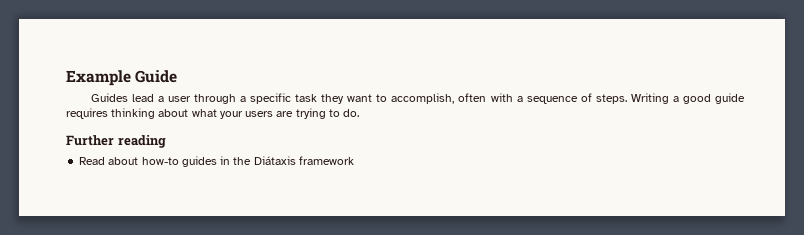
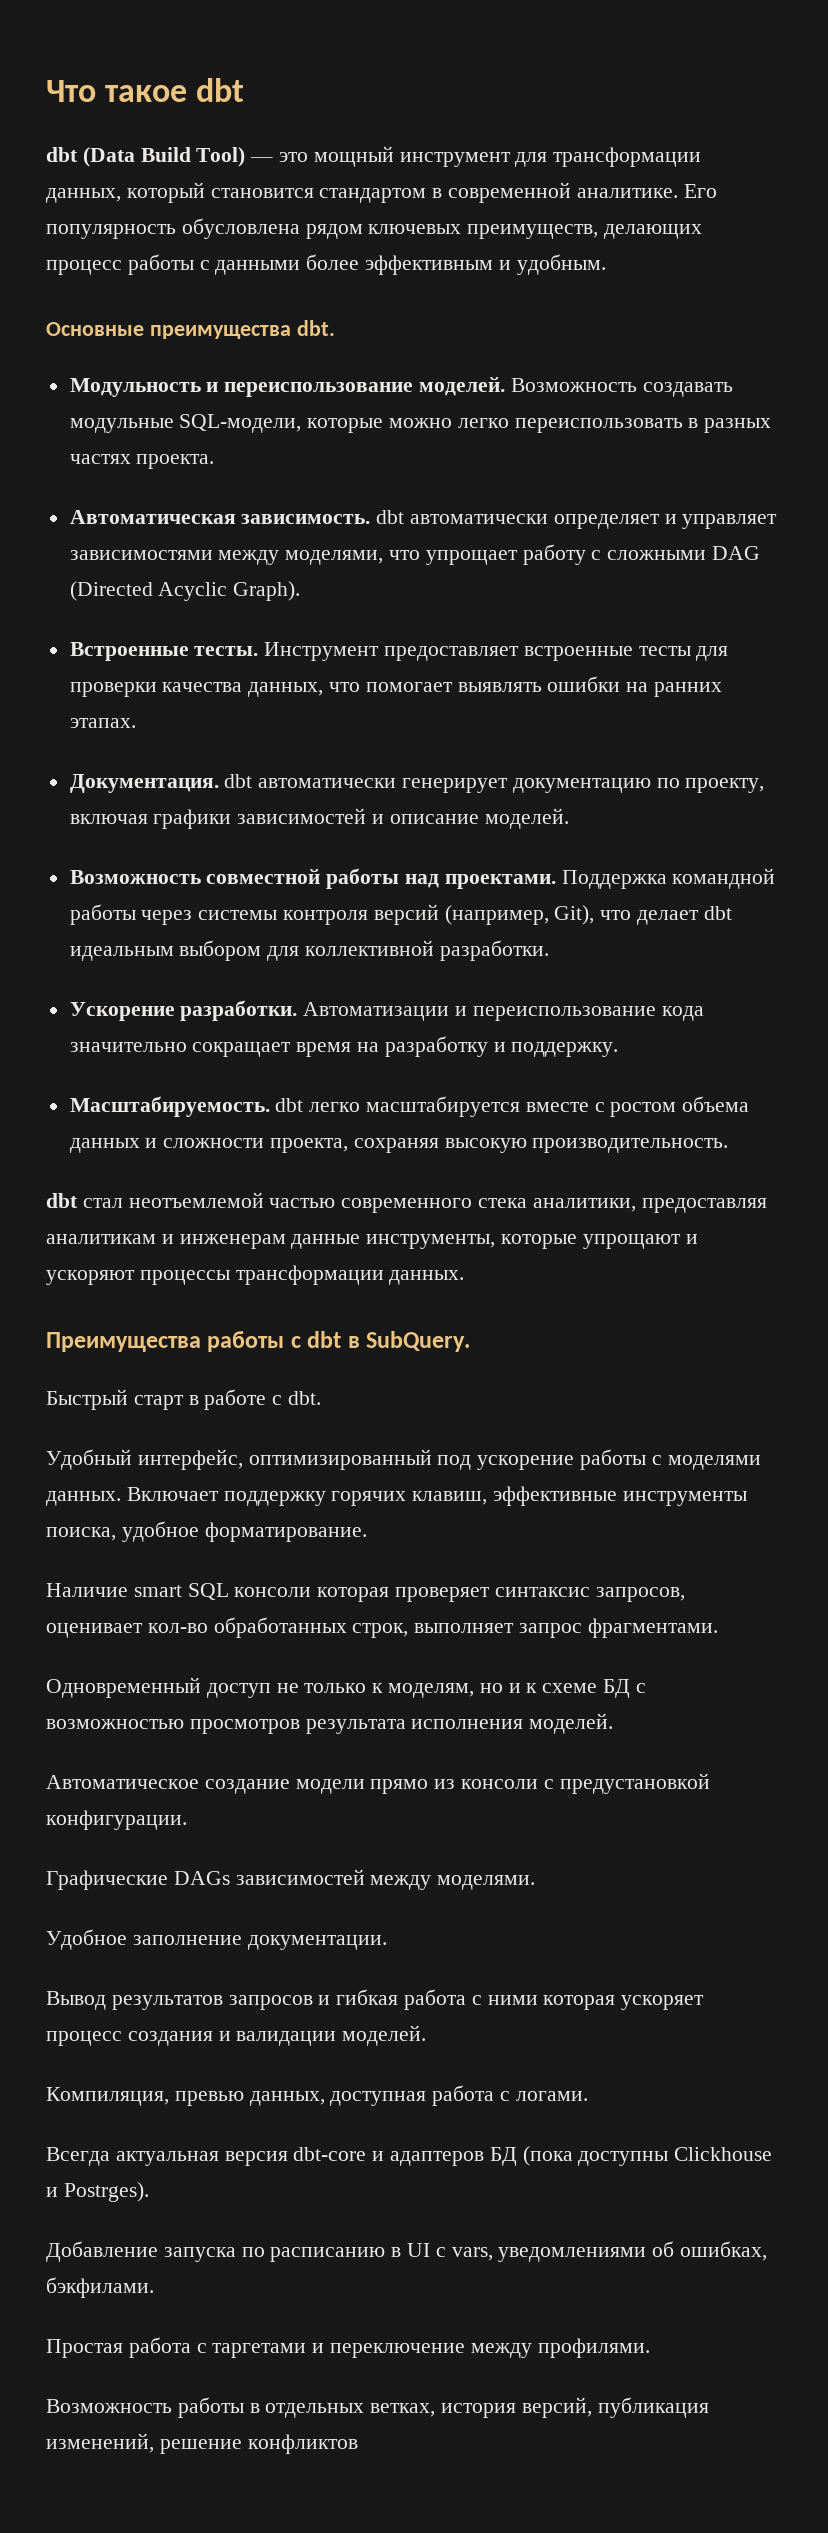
[66,70,178,86] [90,93,746,104] [66,108,360,119] [66,135,166,148] [79,156,354,167] Example Guide // Guides lead a user through a specific task they want to accomplish, often with a sequence of steps. Writing a good guide requires thinking about what your users are trying to do. // Further reading // Read about how-to guides in the Diátaxis framework -> [46,78,245,102] [46,146,702,167] [46,182,717,203] [46,218,703,239] [46,254,606,275] [46,320,335,339] [69,377,733,397] [69,414,772,433] [69,454,215,469] [69,510,778,529] [69,544,761,565] [69,581,301,601] [69,642,729,661] [69,676,723,697] [69,718,136,728] [69,774,765,793] [69,808,569,829] [69,868,776,889] [69,904,732,925] [69,940,549,961] [69,1000,704,1021] [69,1036,619,1057] [69,1096,750,1117] [69,1138,729,1153] [46,1192,767,1213] [46,1234,698,1249] [46,1265,465,1285] [46,1331,471,1352] [46,1389,322,1410] [46,1449,761,1470] [46,1486,747,1506] [46,1521,367,1542] [46,1583,685,1602] [46,1617,718,1638] [46,1677,646,1698] [46,1713,614,1734] [46,1773,710,1794] [46,1810,187,1830] [46,1869,536,1890] [46,1929,387,1950] [46,1989,705,2010] [46,2025,427,2046] [46,2085,588,2106] [46,2146,773,2166] [46,2182,149,2202] [46,2241,768,2262] [46,2277,154,2298] [46,2337,650,2358] [46,2397,709,2418] [46,2433,358,2454] Что такое dbt // dbt (Data Build Tool) — это мощный инструмент для трансформации данных, который становится стандартом в современной аналитике. Его популярность обусловлена рядом ключевых преимуществ, делающих процесс работы с данными более эффективным и удобным. // Основные преимущества dbt. // Модульность и переиспользование моделей. Возможность создавать модульные SQL-модели, которые можно легко переиспользовать в разных частях проекта. // Автоматическая зависимость. dbt автоматически определяет и управляет зависимостями между моделями, что упрощает работу с сложными DAG (Directed Acyclic Graph). // Встроенные тесты. Инструмент предоставляет встроенные тесты для проверки качества данных, что помогает выявлять ошибки на ранних этапах. // Документация. dbt автоматически генерирует документацию по проекту, включая графики зависимостей и описание моделей. // Возможность совместной работы над проектами. Поддержка командной работы через системы контроля версий (например, Git), что делает dbt идеальным выбором для коллективной разработки. // Ускорение разработки. Автоматизации и переиспользование кода значительно сокращает время на разработку и поддержку. // Масштабируемость. dbt легко масштабируется вместе с ростом объема данных и сложности проекта, сохраняя высокую производительность. // dbt стал неотъемлемой частью современного стека аналитики, предоставляя аналитикам и инженерам данные инструменты, которые упрощают и ускоряют процессы трансформации данных. // Преимущества работы с dbt в SubQuery. // Быстрый старт в работе с dbt. // Удобный интерфейс, оптимизированный под ускорение работы с моделями данных. Включает поддержку горячих клавиш, эффективные инструменты поиска, удобное форматирование. // Наличие smart SQL консоли которая проверяет синтаксис запросов, оценивает кол-во обработанных строк, выполняет запрос фрагментами. // Одновременный доступ не только к моделям, но и к схеме БД с возможностью просмотров результата исполнения моделей. // Автоматическое создание модели прямо из консоли с предустановкой конфигурации. // Графические DAGs зависимостей между моделями. // Удобное заполнение документации. // Вывод результатов запросов и гибкая работа с ними которая ускоряет процесс создания и валидации моделей. // Компиляция, превью данных, доступная работа с логами. // Всегда актуальная версия dbt-core и адаптеров БД (пока доступны Clickhouse и Postrges). // Добавление запуска по расписанию в UI c vars, уведомлениями об ошибках, бэкфилами. // Простая работа с таргетами и переключение между профилями. // Возможность работы в отдельных ветках, история версий, публикация изменений, решение конфликтов

